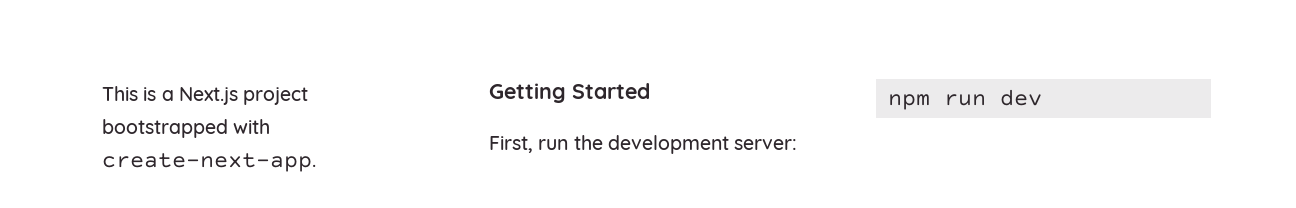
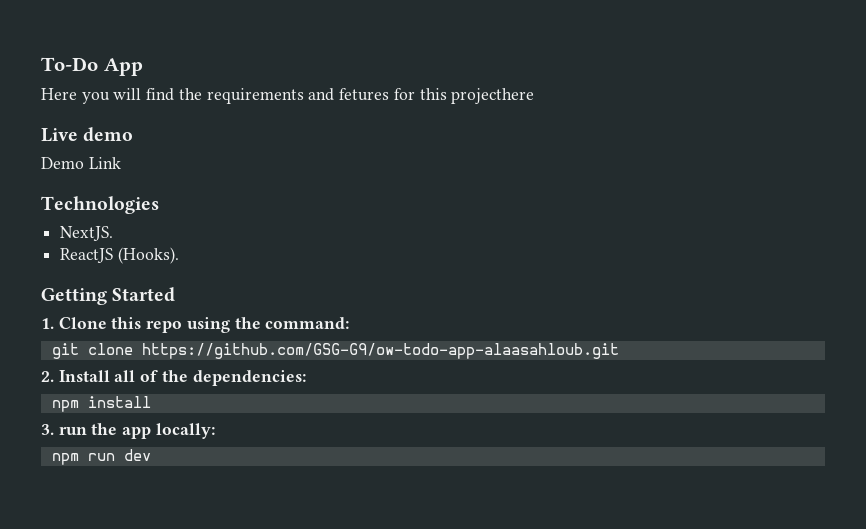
[102,86,309,105] [102,119,271,138] [102,153,316,172] [489,83,650,103] [489,135,798,154] This is a Next.js project bootstrapped with create-next-app. // Getting Started // First, run the development server: -> [41,57,143,76] [41,88,535,104] [41,127,134,142] [41,157,121,169] [41,196,159,214] [60,226,114,241] [60,247,179,264] [41,287,176,305] [41,317,350,333] [51,343,619,359] [41,370,306,386] [51,396,151,412] [41,423,215,439] To-Do App // Here you will find the requirements and fetures for this projecthere // Live demo // Demo Link // Technologies // NextJS. // ReactJS (Hooks). // Getting Started // 1. Clone this repo using the command: // git clone https://github.com/GSG-G9/ow-todo-app-alaasahloub.git // 2. Install all of the dependencies: // npm install // 3. run the app locally:

